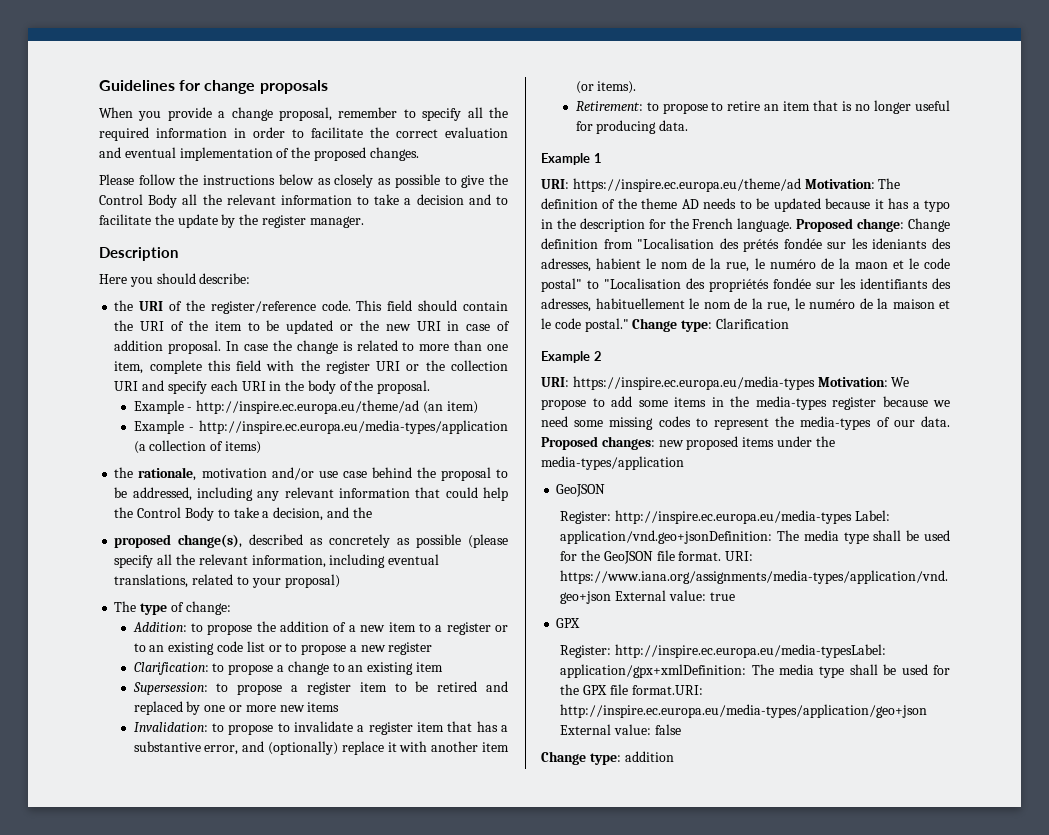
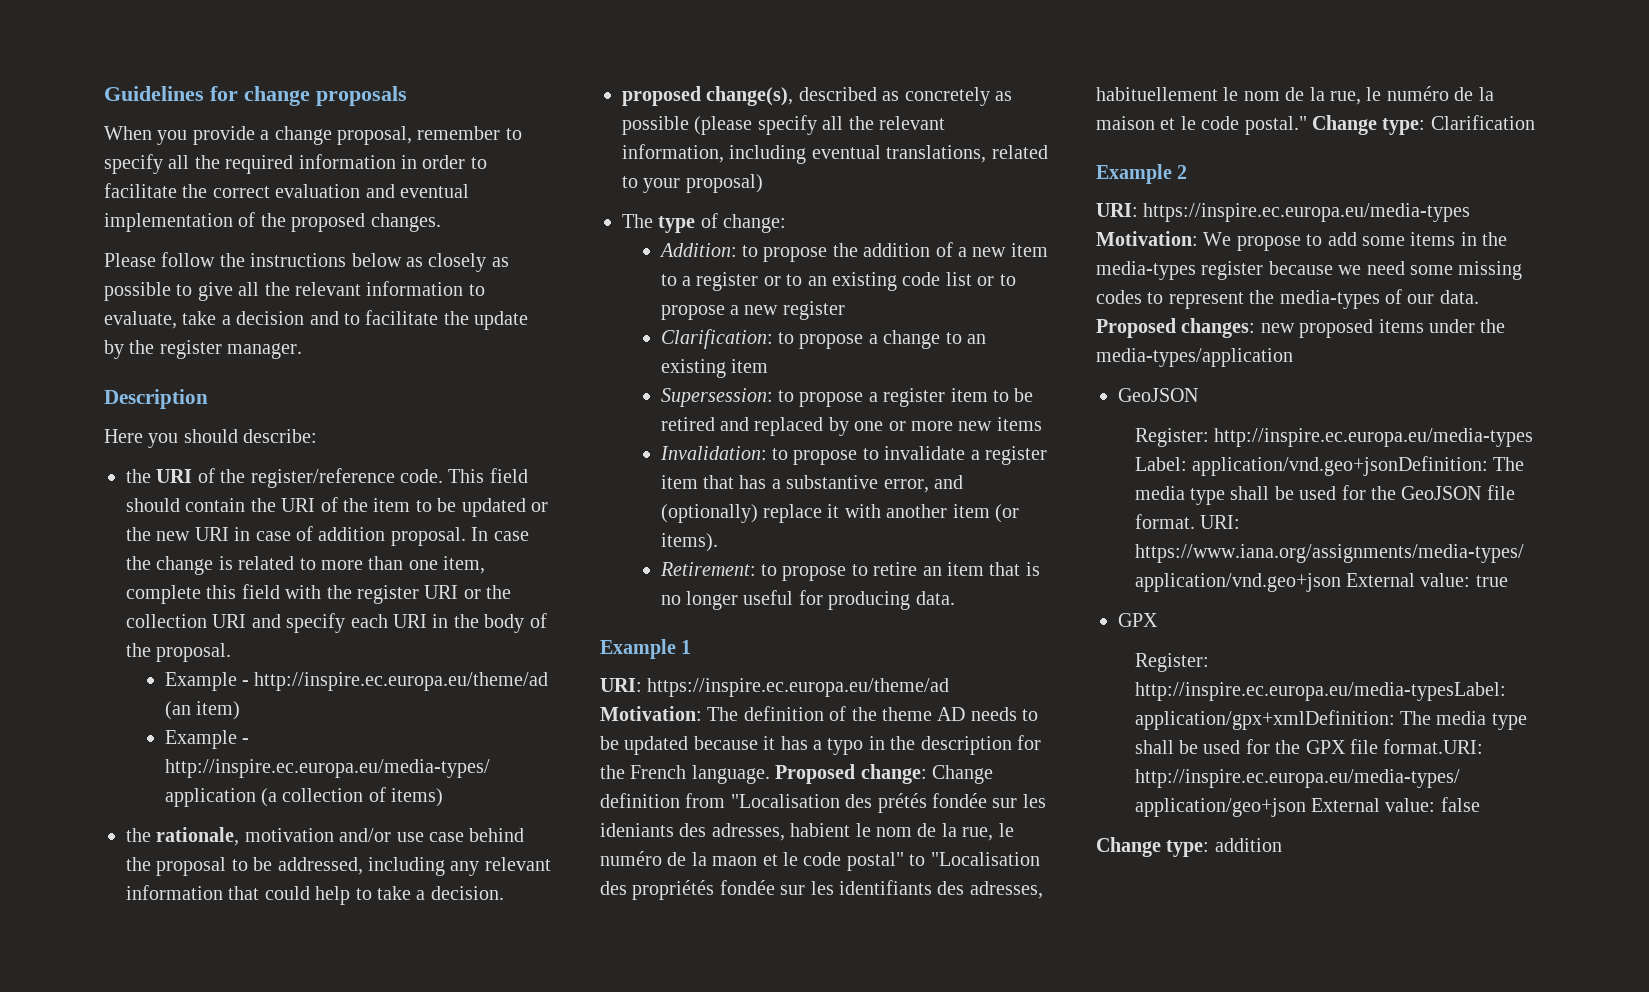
[489,174,509,185] [99,194,178,208] the Control Body -> (233, 291) none
(370, 200) none -> [104,311,177,329] evaluate,
[114,507,372,521] the Control Body to take a decision, and the -> [355,886,504,900] to take a decision.

